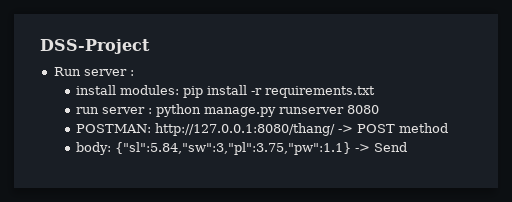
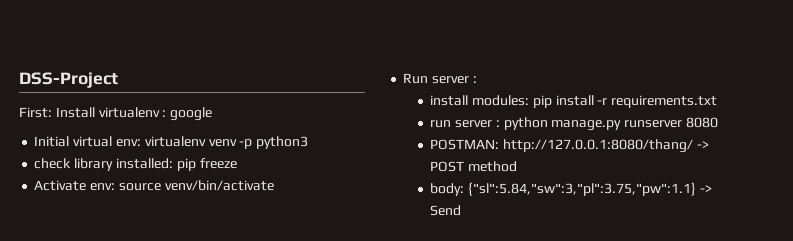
(150, 46) none -> [19,107,213,121] [34,136,309,149] [34,158,237,171] [34,180,274,191] // First: Install virtualenv : google // Initial virtual env: virtualenv venv -p python3 // check library installed: pip freeze // Activate env: source venv/bin/activate

